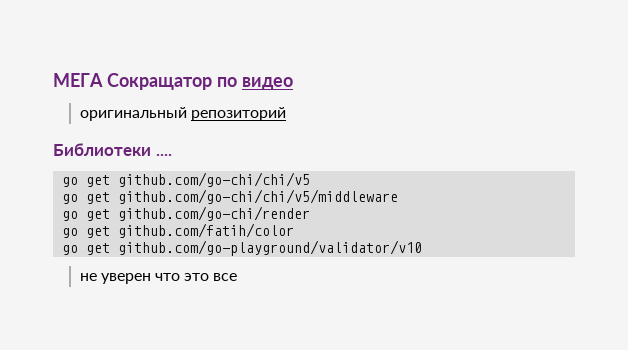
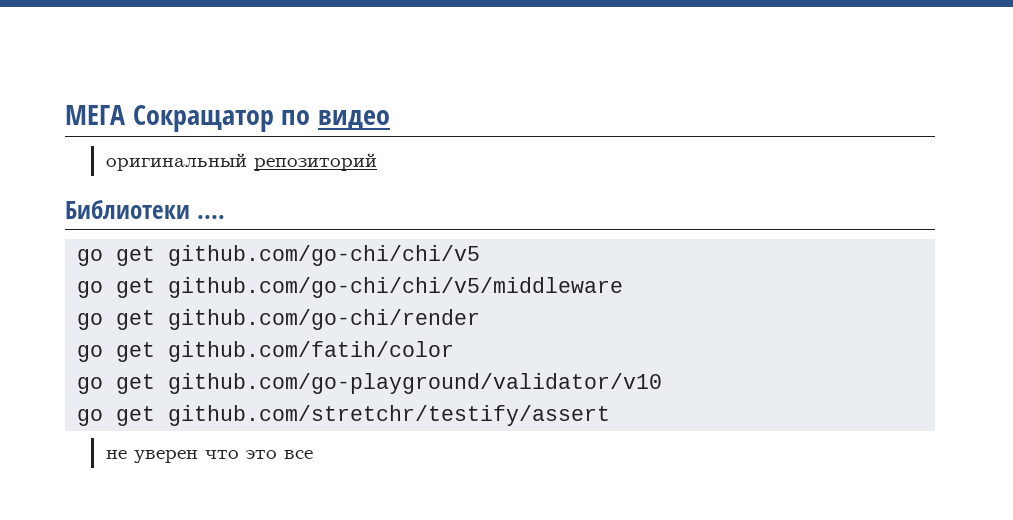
(423, 248) none -> [77,405,611,426] // go get github.com/stretchr/testify/assert

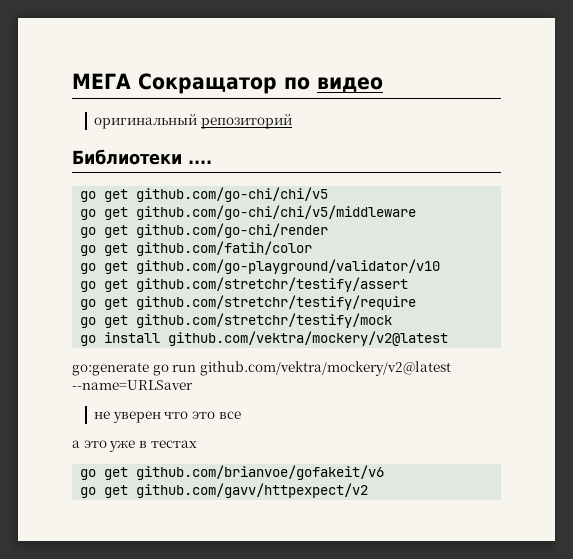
(611, 415) none -> [80,295,417,310] [80,313,393,328] [80,331,449,346] [72,361,451,376] [72,380,193,390] // go get github.com/stretchr/testify/require // go get github.com/stretchr/testify/mock // go install github.com/vektra/mockery/v2@latest // go:generate go run github.com/vektra/mockery/v2@latest --name=URLSaver
(313, 454) none -> [72,440,197,452] [80,465,385,480] [80,483,369,498] // а это уже в тестах // go get github.com/brianvoe/gofakeit/v6 // go get github.com/gavv/httpexpect/v2

